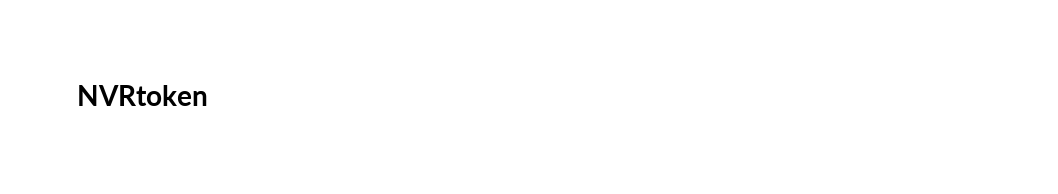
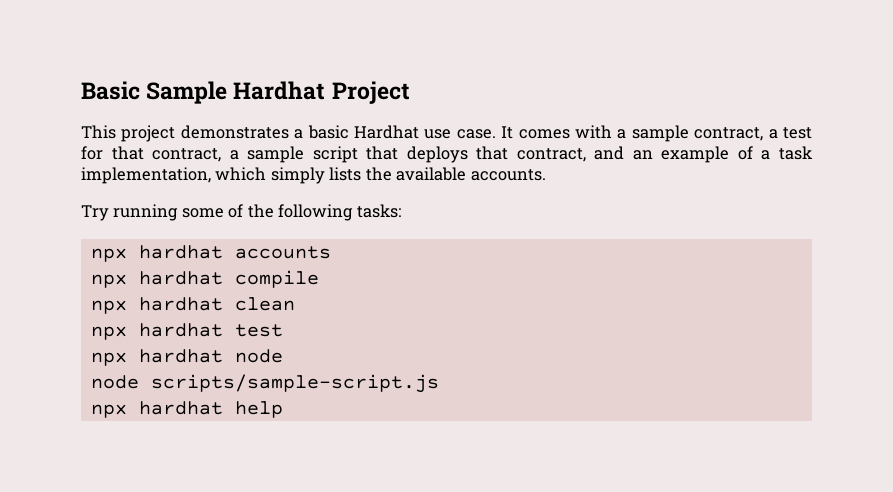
[77,85,208,106] NVRtoken -> [81,81,410,104] [81,125,812,142] [81,146,813,163] [81,167,546,184] [81,204,401,221] [90,245,331,262] [90,270,319,288] [90,297,295,314] [90,323,283,340] [90,349,283,366] [90,374,439,393] [90,401,283,418] Basic Sample Hardhat Project // This project demonstrates a basic Hardhat use case. It comes with a sample contract, a test for that contract, a sample script that deploys that contract, and an example of a task implementation, which simply lists the available accounts. // Try running some of the following tasks: // npx hardhat accounts // npx hardhat compile // npx hardhat clean // npx hardhat test // npx hardhat node // node scripts/sample-script.js // npx hardhat help

